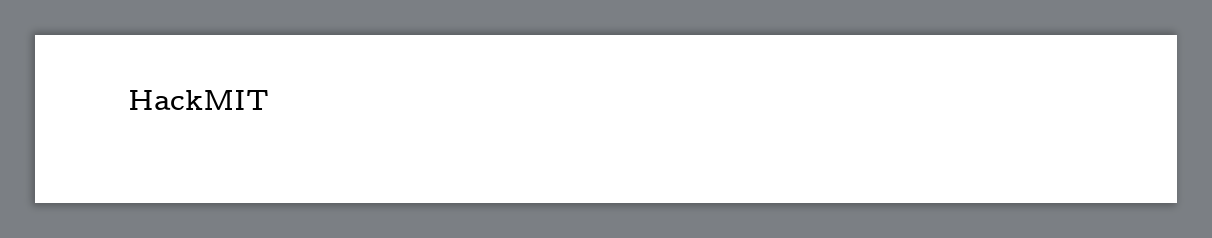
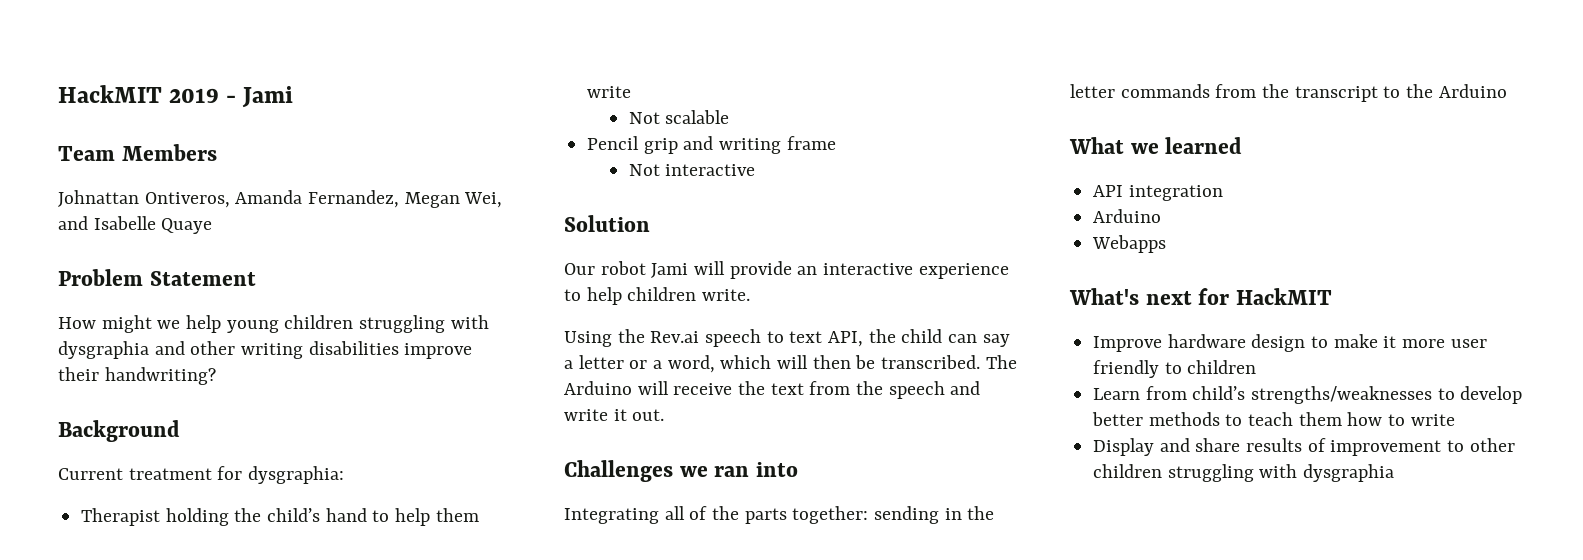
[128,90,269,110] HackMIT -> [58,85,294,108] [58,144,217,161] [58,190,503,208] [58,216,213,234] [58,269,256,286] [58,315,489,333] [58,341,473,359] [58,367,216,385] [58,420,180,442] [58,466,345,484] [81,508,479,526] [587,86,632,98] [628,110,730,124] [587,136,836,154] [628,164,756,176] [564,215,650,232] [564,261,1009,279] [564,287,751,305] [564,329,1010,347] [564,355,1017,373] [564,381,981,399] [564,409,665,421] [564,460,798,482] [564,506,995,524] [1070,84,1507,102] [1069,137,1243,154] [1093,185,1223,201] [1093,209,1162,223] [1092,235,1167,253] [1069,288,1332,305] [1093,334,1487,352] [1093,360,1257,378] [1093,386,1523,404] [1092,412,1455,426] [1093,438,1515,456] [1093,464,1395,482] HackMIT 2019 - Jami // Team Members // Johnattan Ontiveros, Amanda Fernandez, Megan Wei, and Isabelle Quaye // Problem Statement // How might we help young children struggling with dysgraphia and other writing disabilities improve their handwriting? // Background // Current treatment for dysgraphia: // Therapist holding the child’s hand to help them write // Not scalable // Pencil grip and writing frame // Not interactive // Solution // Our robot Jami will provide an interactive experience to help children write. // Using the Rev.ai speech to text API, the child can say a letter or a word, which will then be transcribed. The Arduino will receive the text from the speech and write it out. // Challenges we ran into // Integrating all of the parts together: sending in the letter commands from the transcript to the Arduino // What we learned // API integration // Arduino // Webapps // What's next for HackMIT // Improve hardware design to make it more user friendly to children // Learn from child’s strengths/weaknesses to develop better methods to teach them how to write // Display and share results of improvement to other children struggling with dysgraphia

